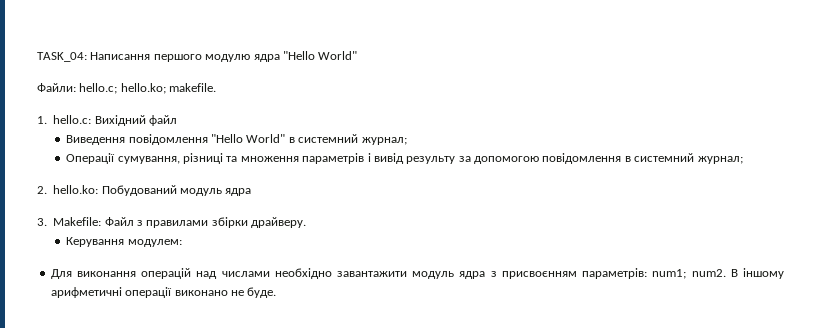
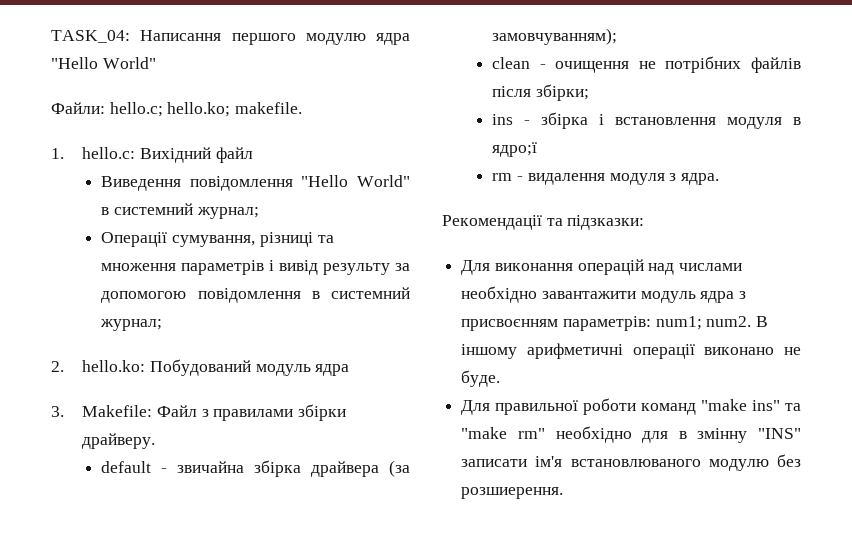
[66,237,182,247] Керування модулем: -> [101,460,410,477] [492,28,618,45] [492,56,801,73] [492,84,590,101] [492,112,801,129] [492,142,538,157] [492,173,720,185] [442,215,645,230] default - звичайна збірка драйвера (за замовчуванням); // clean - очищення не потрібних файлів після збірки; // ins - збірка і встановлення модуля в ядро;ї // rm - видалення модуля з ядра. // Рекомендації та підзказки:
(277, 292) none -> [461,398,801,415] [461,426,801,443] [461,454,801,471] [461,487,564,499] // Для правильної роботи команд "make ins" та "make rm" необхідно для в змінну "INS" записати ім'я встановлюваного модулю без розшиерення.

